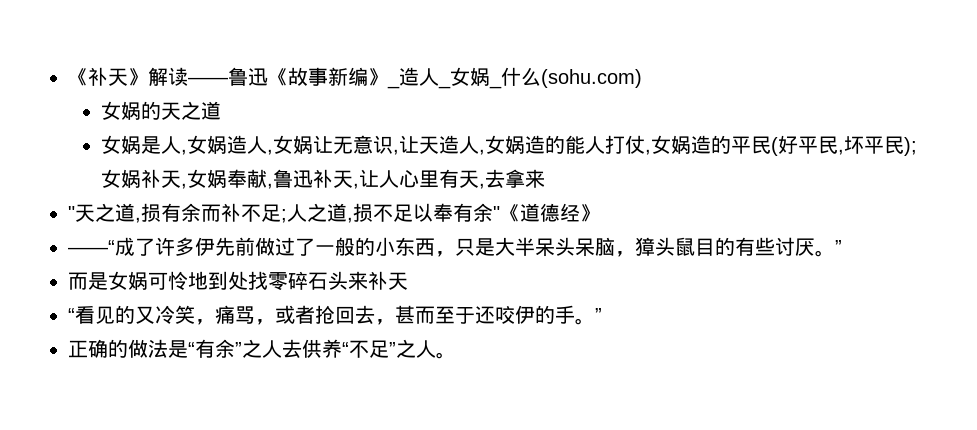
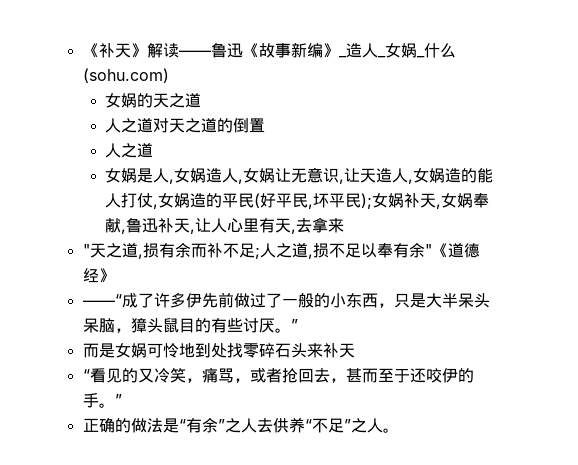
(221, 110) none -> [104,118,265,133] [104,143,153,158] // 人之道对天之道的倒置 // 人之道

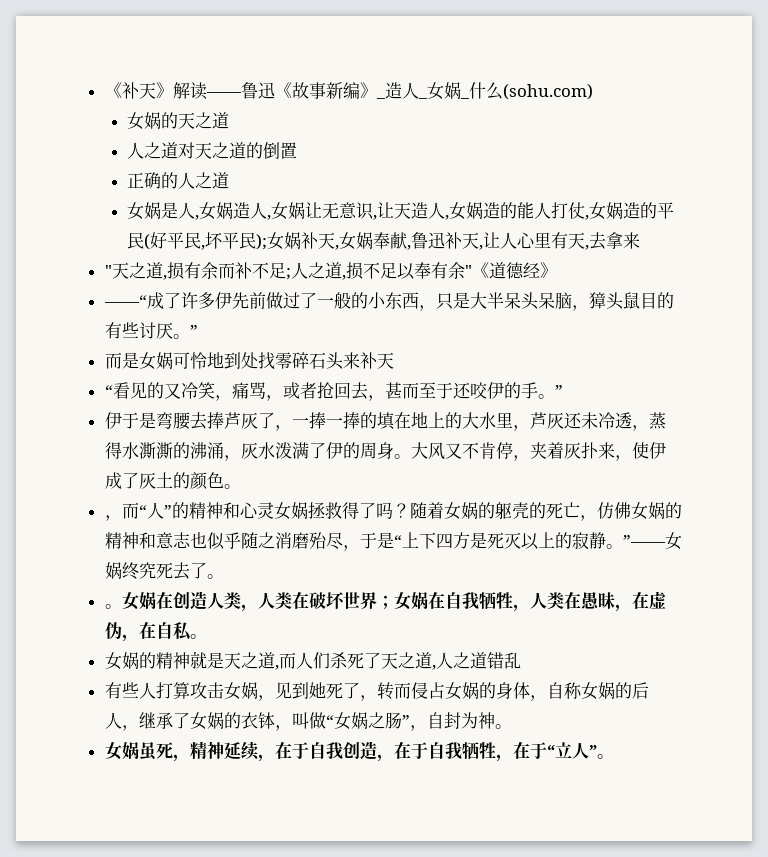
(265, 125) none -> [127,172,179,189] 正确的
[82,417,383,433] 正确的做法是“有余”之人去供养“不足”之人 -> [104,412,666,431] [104,442,666,461] [104,472,241,490] [104,502,682,521] [104,532,682,551] [104,562,224,580] [104,591,666,612] [104,621,207,642] [104,651,521,670] [104,682,649,701] [104,712,512,731] [104,741,597,762] 伊于是弯腰去捧芦灰了，一捧一捧的填在地上的大水里，芦灰还未冷透，蒸得水澌澌的沸涌，灰水泼满了伊的周身。大风又不肯停，夹着灰扑来，使伊成了灰土的颜色。 // ，而“人”的精神和心灵女娲拯救得了吗？随着女娲的躯壳的死亡，仿佛女娲的精神和意志也似乎随之消磨殆尽，于是“上下四方是死灭以上的寂静。”——女娲终究死去了。 // 。女娲在创造人类，人类在破坏世界；女娲在自我牺牲，人类在愚昧，在虚伪，在自私。 // 女娲的精神就是天之道,而人们杀死了天之道,人之道错乱 // 有些人打算攻击女娲，见到她死了，转而侵占女娲的身体，自称女娲的后人，继承了女娲的衣钵，叫做“女娲之肠”，自封为神。 // 女娲虽死，精神延续，在于自我创造，在于自我牺牲，在于“立人”

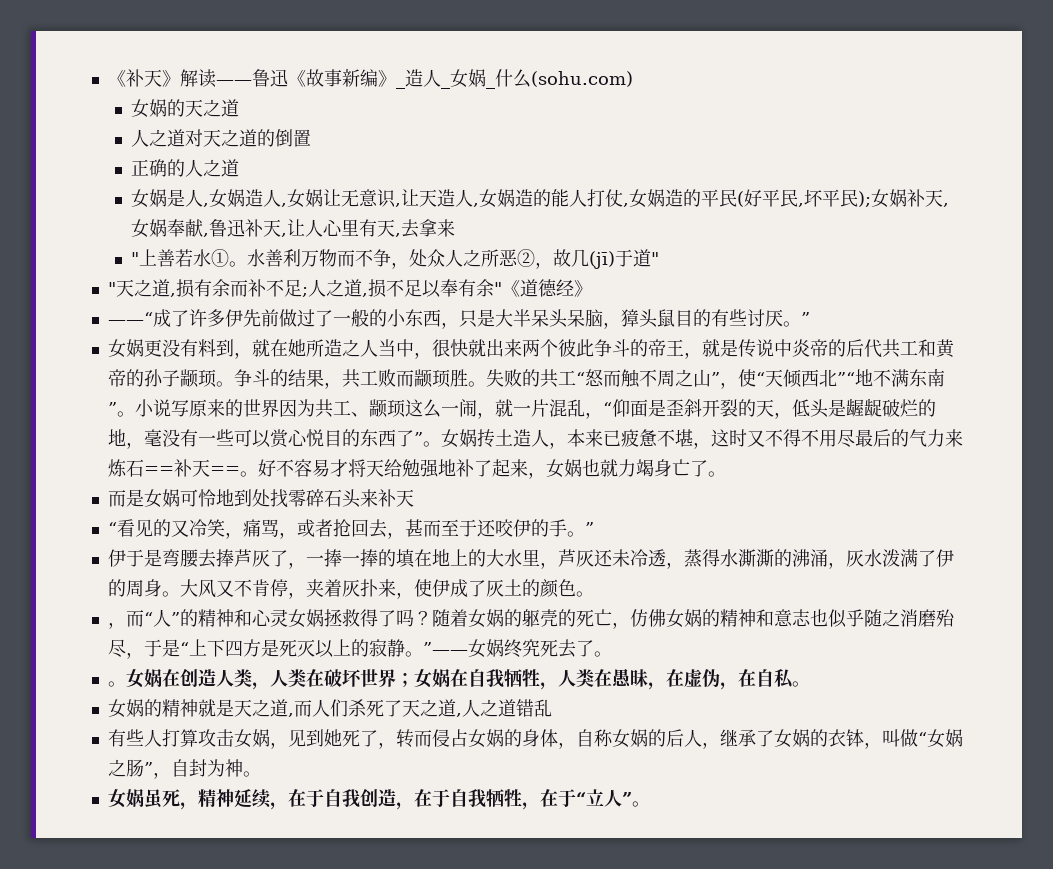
(641, 240) none -> [130,249,659,269] // "上善若水①。水善利万物而不争，处众人之所恶②，故几(jī)于道"
(198, 331) none -> [107,339,955,359] [107,368,945,389] [107,398,936,419] [107,429,963,449] [107,459,726,479] // 女娲更没有料到，就在她所造之人当中，很快就出来两个彼此争斗的帝王，就是传说中炎帝的后代共工和黄帝的孙子颛顼。争斗的结果，共工败而颛顼胜。失败的共工“怒而触不周之山”，使“天倾西北”“地不满东南”。小说写原来的世界因为共工、颛顼这么一闹，就一片混乱，“仰面是歪斜开裂的天，低头是龌龊破烂的地，毫没有一些可以赏心悦目的东西了”。女娲抟土造人，本来已疲惫不堪，这时又不得不用尽最后的气力来炼石==补天==。好不容易才将天给勉强地补了起来，女娲也就力竭身亡了。

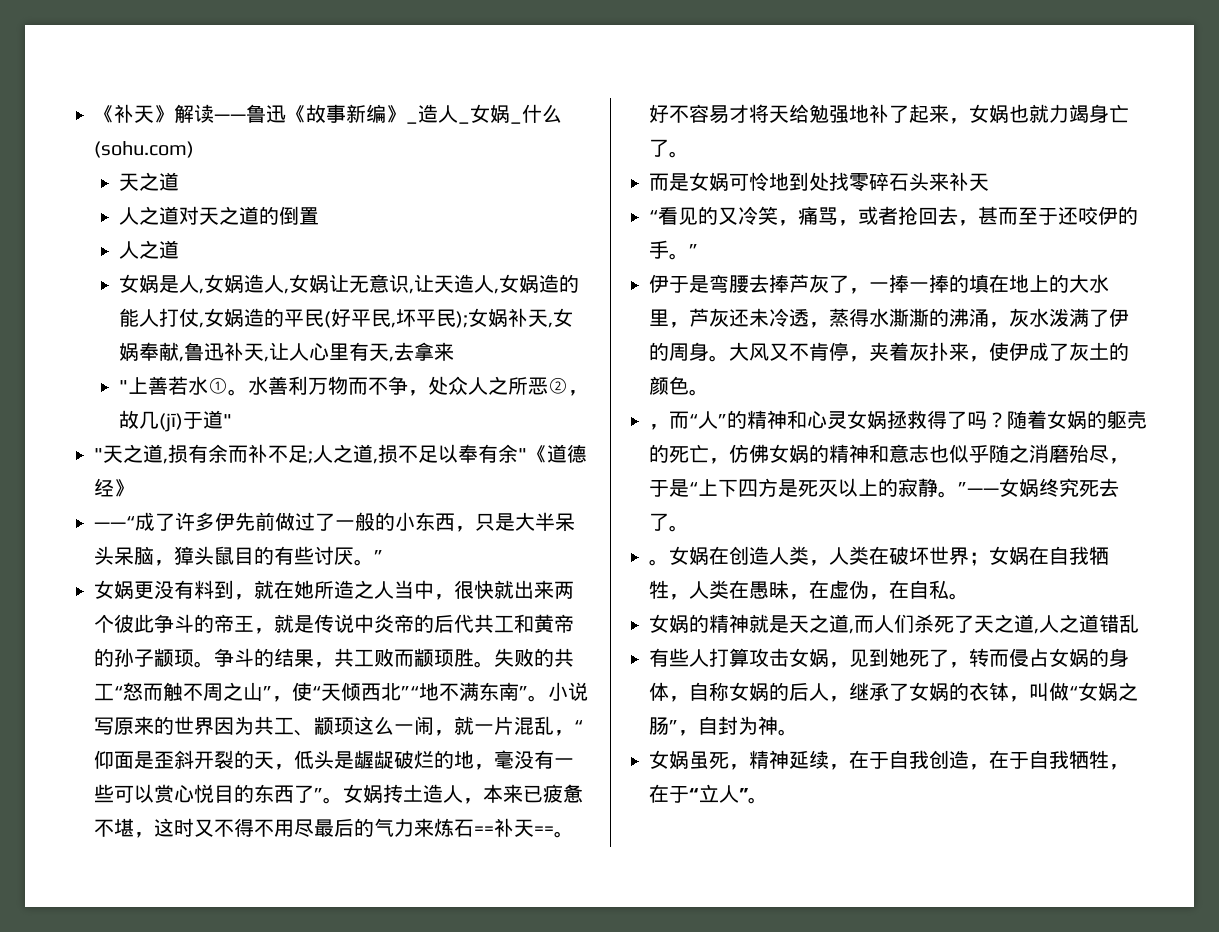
[130,99,185,118] 女娲的 -> (194, 149) none
[130,159,185,177] 正确的 -> (319, 216) none

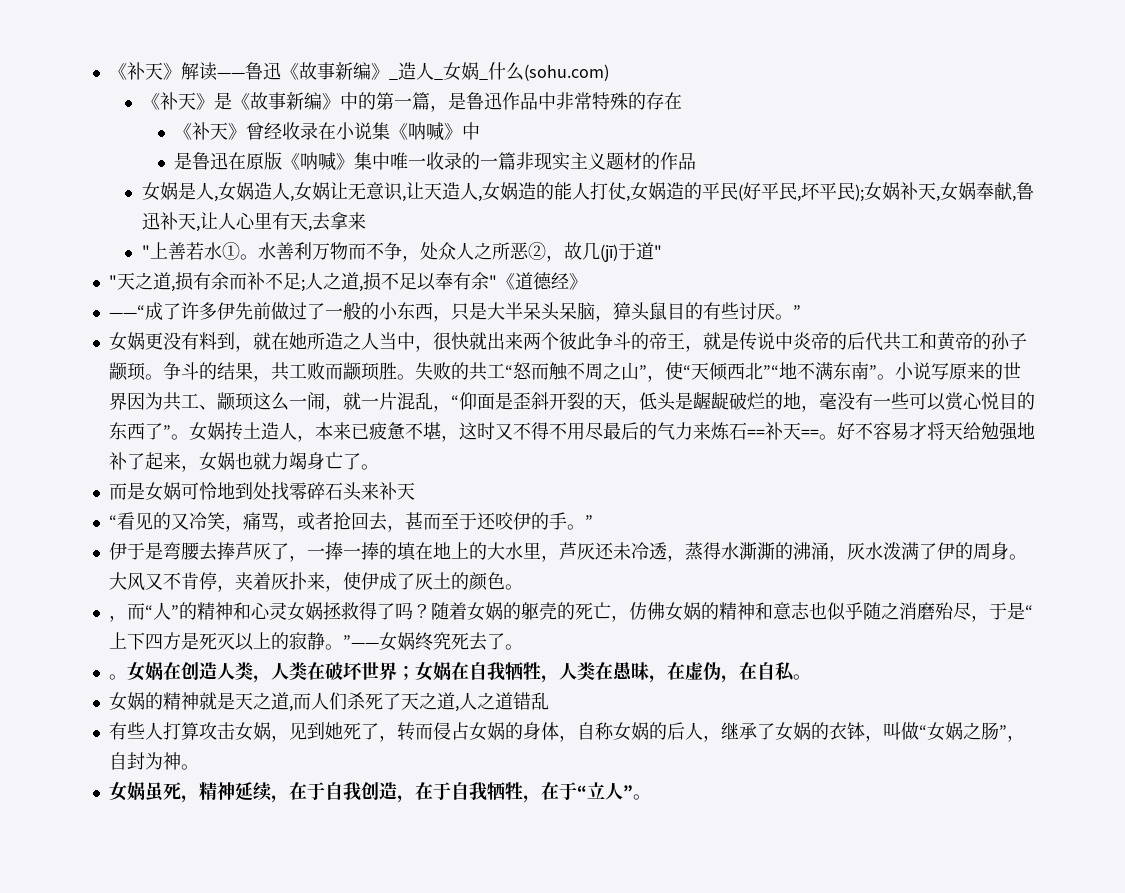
[118,172,179,191] [118,206,319,225] [118,240,179,259] 天之道 // 人之道对天之道的倒置 // 人之道 -> [141,92,682,112] [174,122,481,141] [174,152,697,171] 《补天》是《故事新编》中的第一篇，是鲁迅作品中非常特殊的存在 // 《补天》曾经收录在小说集《呐喊》中 // 是鲁迅在原版《呐喊》集中唯一收录的一篇非现实主义题材的作品

